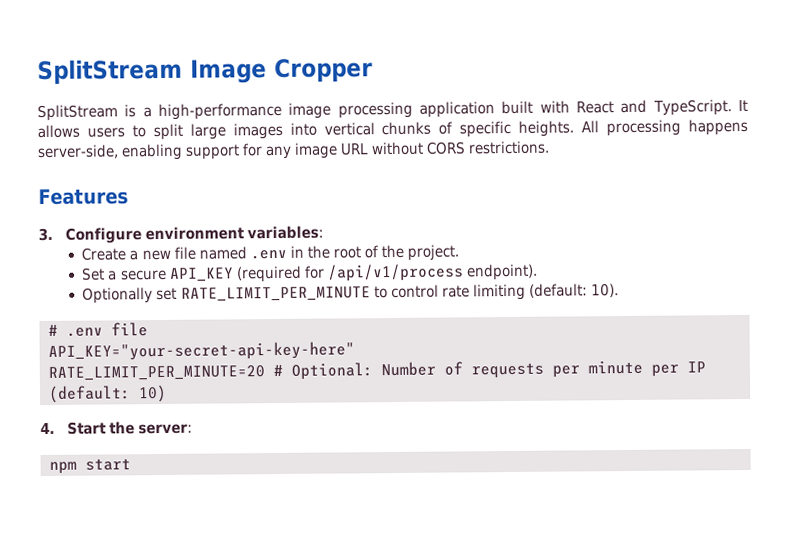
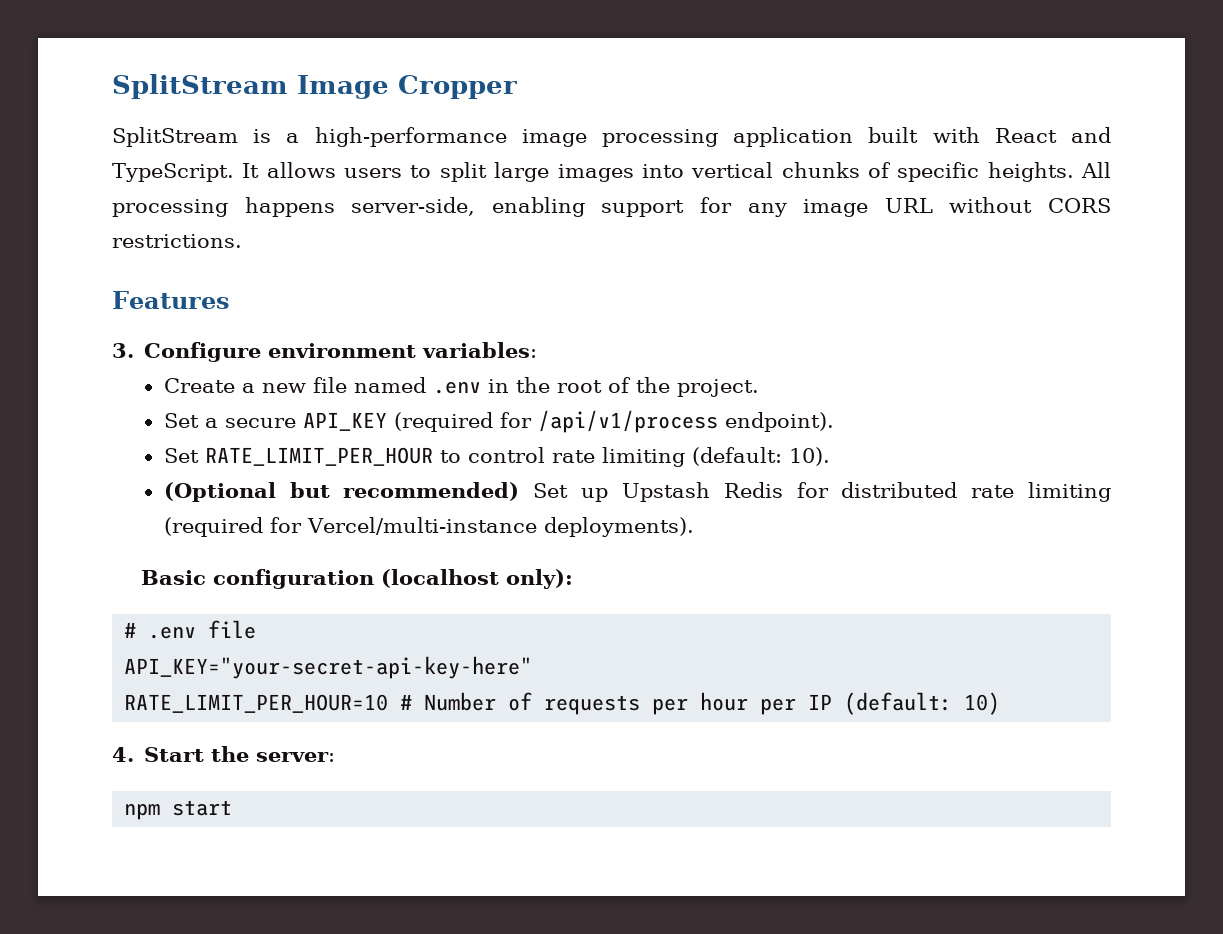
[82,286,371,304] Optionally set RATE_LIMIT_PER_MINUTE -> [163,447,433,466] Set RATE_LIMIT_PER_HOUR
(619, 290) none -> [163,482,1111,502] [163,517,694,537] [141,569,574,589] // (Optional but recommended) Set up Upstash Redis for distributed rate limiting (required for Vercel/multi-instance deployments). // Basic configuration (localhost only):
[48,362,373,381] RATE_LIMIT_PER_MINUTE=20 # Optional: -> [124,694,413,713] RATE_LIMIT_PER_HOUR=10 #
[588,360,643,375] minute -> [700,692,749,711] hour

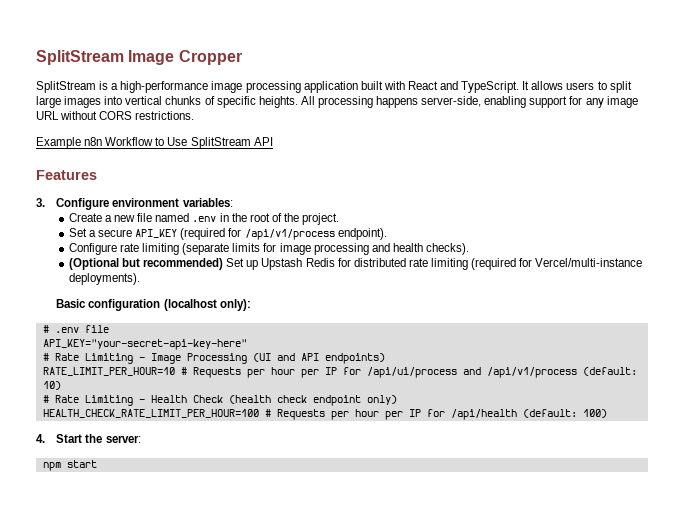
(242, 241) none -> [36,137,273,149] // Example n8n Workflow to Use SplitStream API
[163,447,830,467] Set RATE_LIMIT_PER_HOUR to control rate limiting (default: 10). -> [68,243,469,255] Configure rate limiting (separate limits for image processing and health checks).
(533, 667) none -> [42,353,385,364] // # Rate Limiting - Image Processing (UI and API endpoints)
[424,692,1001,715] Number of requests per hour per IP (default: 10) -> [192,367,637,378] [42,381,61,390] [42,395,397,406] [42,409,607,420] Requests per hour per IP for /api/ui/process and /api/v1/process (default: 10) // # Rate Limiting - Health Check (health check endpoint only) // HEALTH_CHECK_RATE_LIMIT_PER_HOUR=100 # Requests per hour per IP for /api/health (default: 100)

